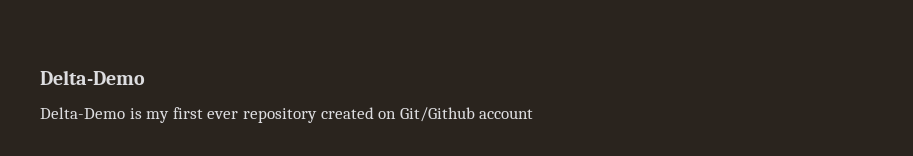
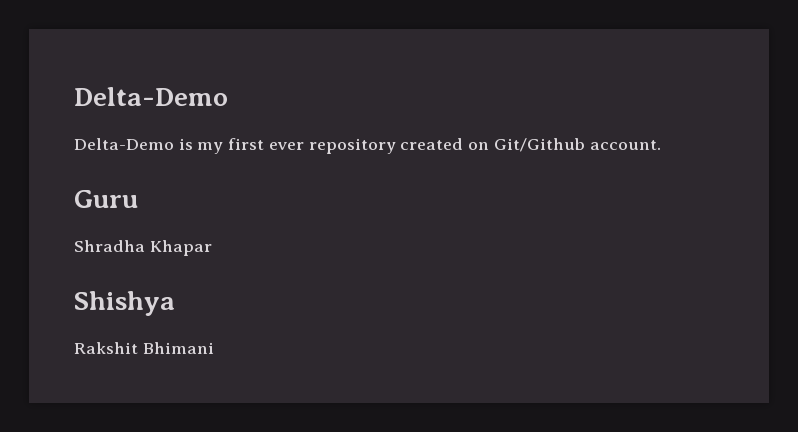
[479,109,534,119] account -> [589,140,661,150] [74,190,138,208] [74,240,212,256] [74,291,175,316] [74,342,214,354] account. // Guru // Shradha Khapar // Shishya // Rakshit Bhimani

